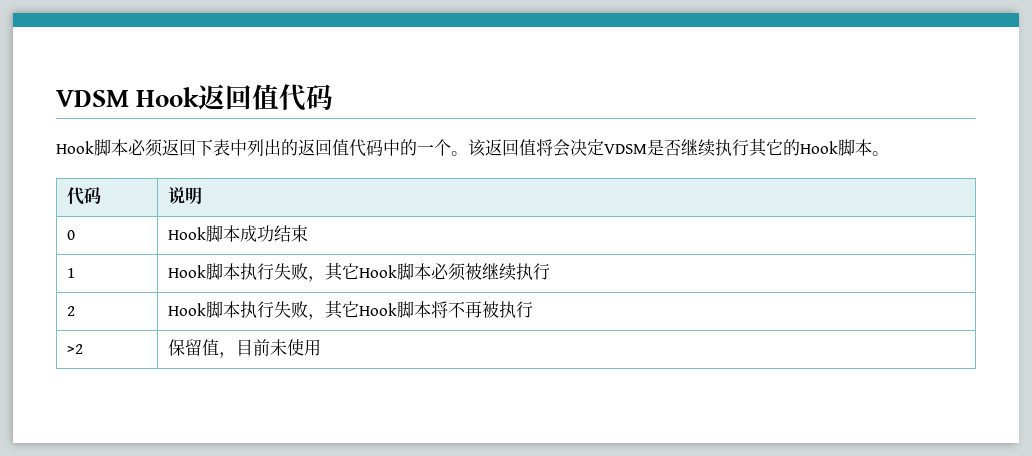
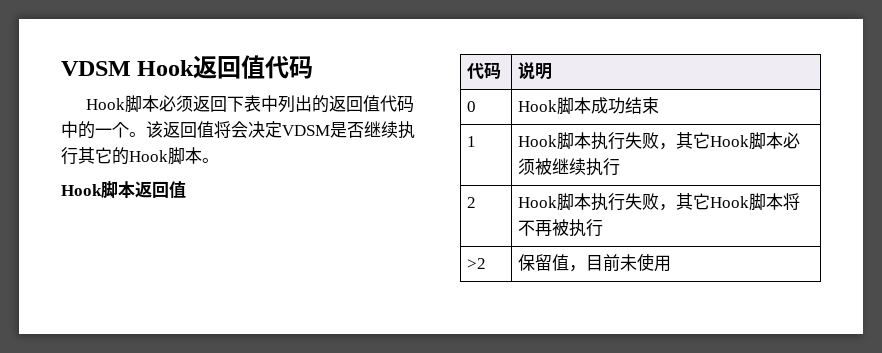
(889, 153) none -> [61,181,186,199] // Hook脚本返回值

